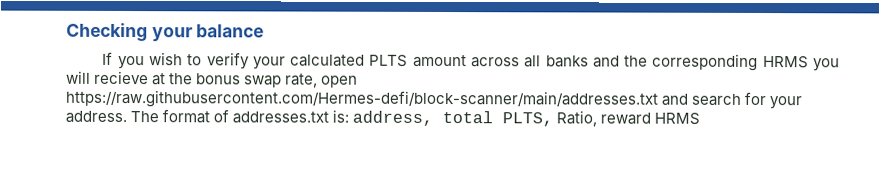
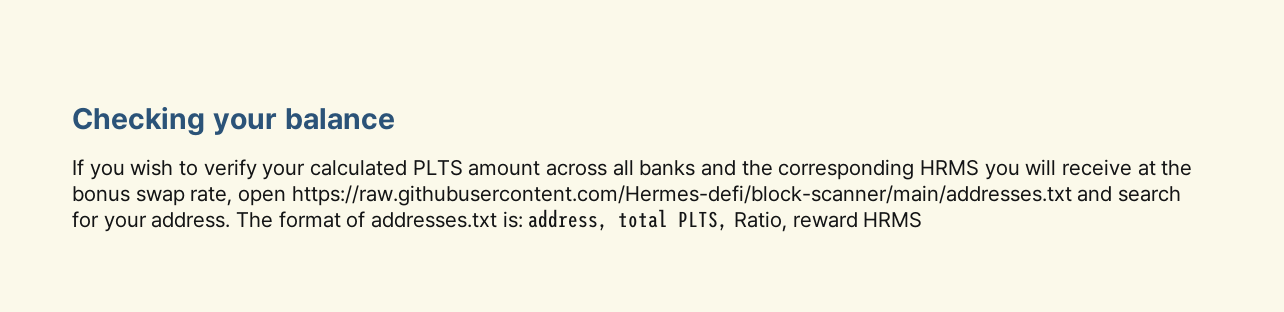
[94,70,150,85] recieve -> [1062,159,1133,176] receive

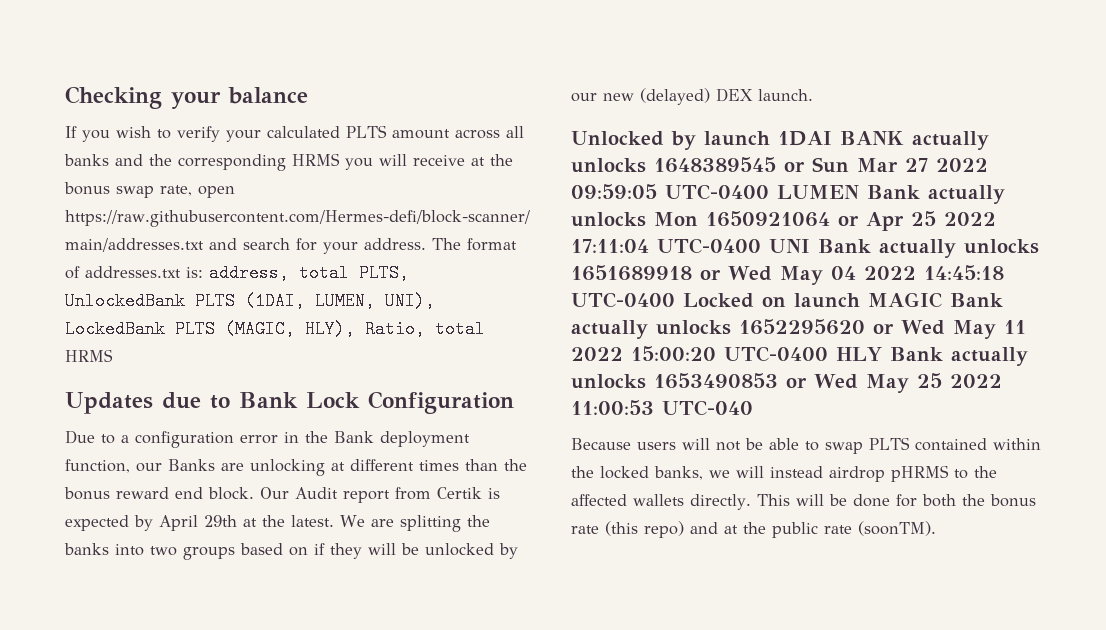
[734,211,923,232] Ratio, reward HRMS -> [65,292,435,310] [65,320,485,338] [65,349,113,362] [65,391,514,414] [65,430,470,448] [65,459,527,476] [64,487,500,503] [65,515,490,532] [64,543,518,560] [571,88,813,105] [571,131,989,150] [571,157,988,173] [571,184,1005,204] [571,211,996,231] [571,238,1039,258] [571,265,1004,285] [571,292,1003,308] [571,319,1026,339] [571,346,1028,366] [571,373,1002,393] [571,400,753,416] [571,437,1041,454] [571,465,997,482] [571,494,1036,510] [571,521,936,538] UnlockedBank PLTS (1DAI, LUMEN, UNI), LockedBank PLTS (MAGIC, HLY), Ratio, total HRMS // Updates due to Bank Lock Configuration // Due to a configuration error in the Bank deployment function, our Banks are unlocking at different times than the bonus reward end block. Our Audit report from Certik is expected by April 29th at the latest. We are splitting the banks into two groups based on if they will be unlocked by our new (delayed) DEX launch. // Unlocked by launch 1DAI BANK actually unlocks 1648389545 or Sun Mar 27 2022 09:59:05 UTC-0400 LUMEN Bank actually unlocks Mon 1650921064 or Apr 25 2022 17:11:04 UTC-0400 UNI Bank actually unlocks 1651689918 or Wed May 04 2022 14:45:18 UTC-0400 Locked on launch MAGIC Bank actually unlocks 1652295620 or Wed May 11 2022 15:00:20 UTC-0400 HLY Bank actually unlocks 1653490853 or Wed May 25 2022 11:00:53 UTC-040 // Because users will not be able to swap PLTS contained within the locked banks, we will instead airdrop pHRMS to the affected wallets directly. This will be done for both the bonus rate (this repo) and at the public rate (soonTM).

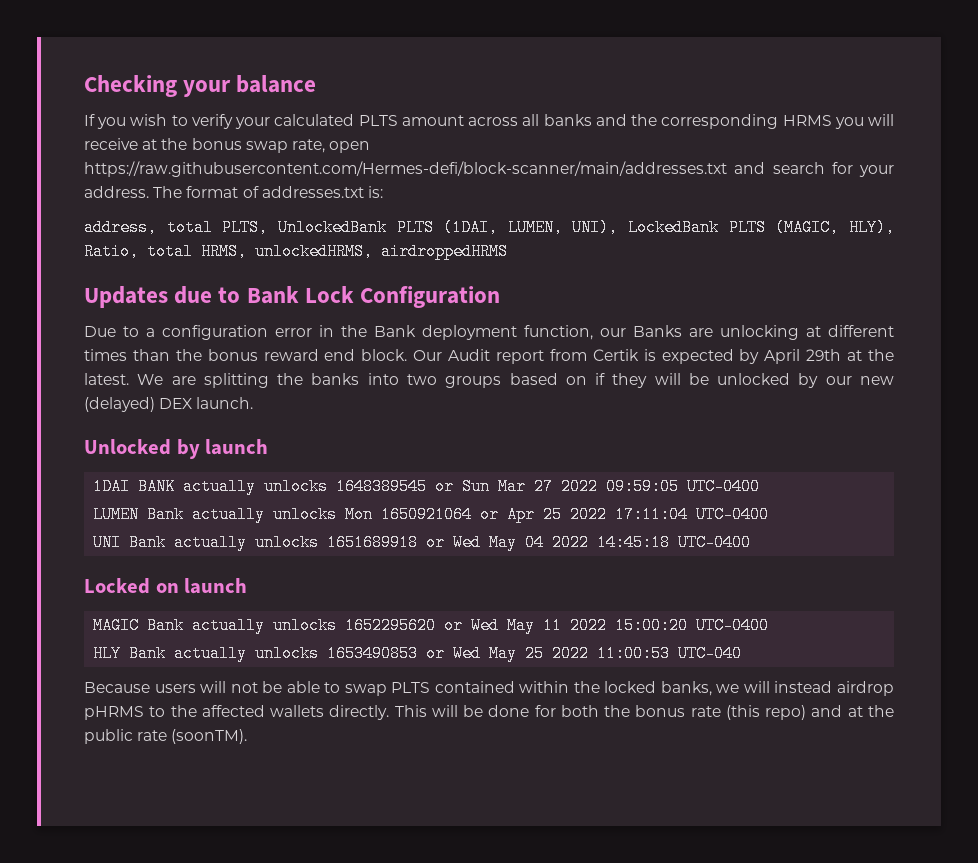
(203, 272) none -> (383, 192) //
[65,349,113,362] HRMS -> [201,243,508,260] HRMS, unlockedHRMS, airdroppedHRMS
(770, 138) none -> (269, 447) //
(769, 192) none -> (761, 486) //
(761, 246) none -> (770, 514) //
(675, 300) none -> (752, 542) //
(860, 300) none -> (248, 586) //
(828, 354) none -> (770, 625) //

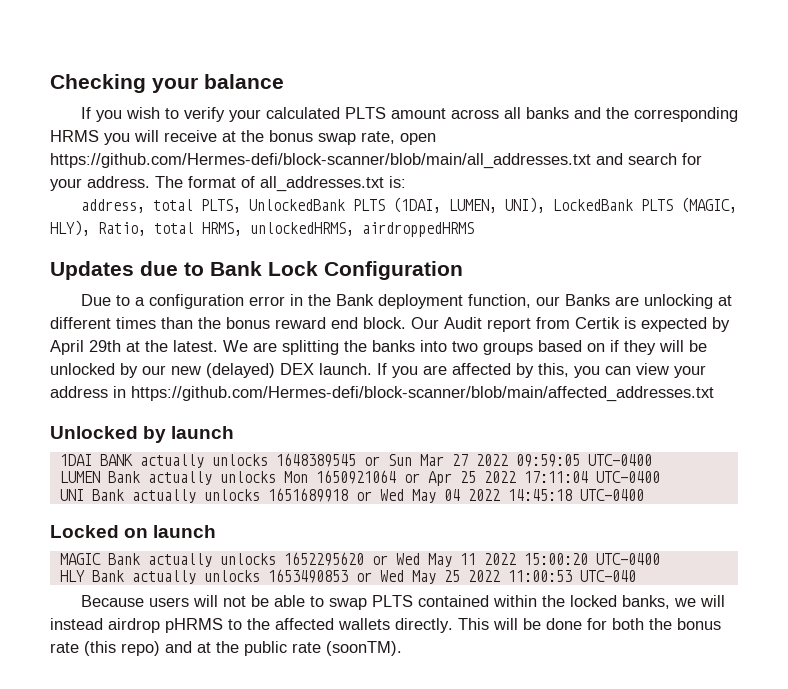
[84,161,727,177] https://raw.githubusercontent.com/Hermes-defi/block-scanner/main/addresses.txt -> [50,153,591,169] https://github.com/Hermes-defi/block-scanner/blob/main/all_addresses.txt
[261,186,364,198] addresses.txt -> [260,176,384,192] all_addresses.txt
(254, 403) none -> [377,363,706,378] [50,386,714,402] If you are affected by this, you can view your address in https://github.com/Hermes-defi/block-scanner/blob/main/affected_addresses.txt

